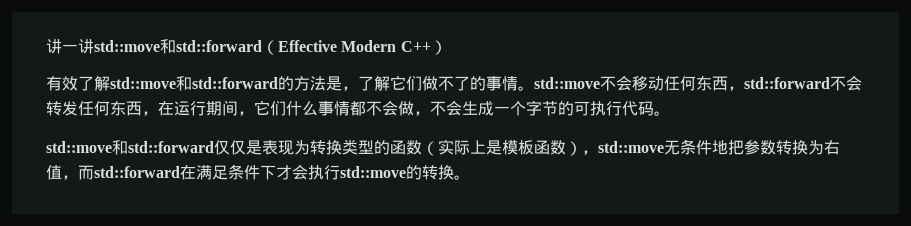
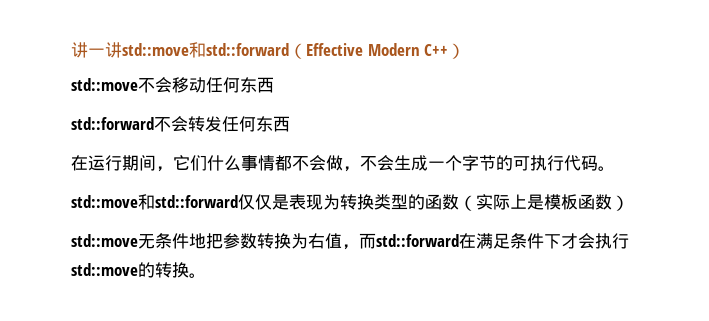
[46,75,534,91] 有效了解std::move和std::forward的方法是，了解它们做不了的事情。 -> (466, 51) none
[728,86,744,91] ， -> (274, 85) //
[142,111,158,116] ， -> (290, 124) //
[582,150,598,155] ， -> (629, 203) //

